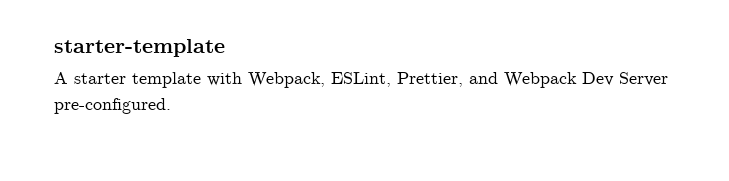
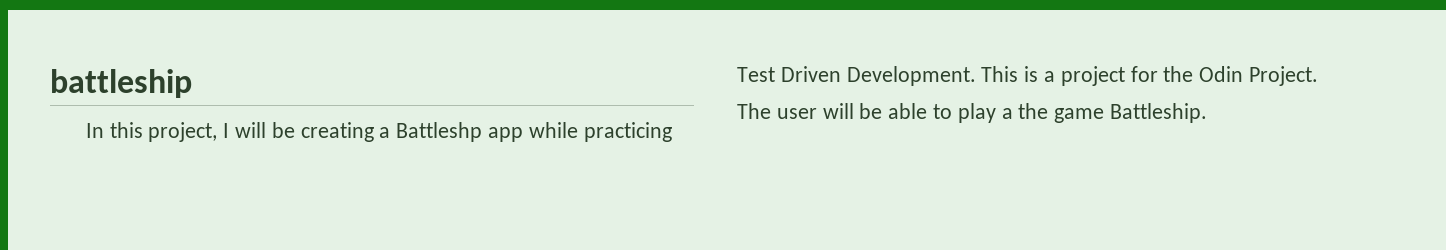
[54,39,225,57] [54,72,668,88] [54,98,171,114] starter-template // A starter template with Webpack, ESLint, Prettier, and Webpack Dev Server pre-configured. -> [50,69,192,98] [85,122,672,142] [737,66,1319,86] [737,103,1208,123] battleship // In this project, I will be creating a Battleshp app while practicing Test Driven Development. This is a project for the Odin Project. // The user will be able to play a the game Battleship.

